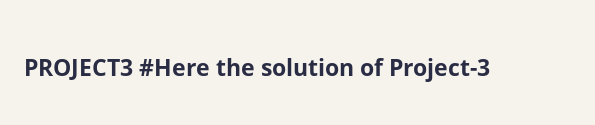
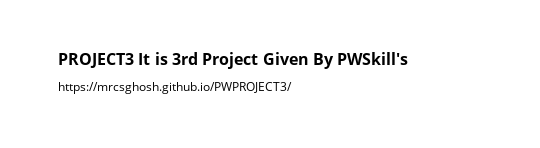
[139,58,491,82] #Here the solution of Project-3 -> [138,52,409,69] [58,82,292,94] It is 3rd Project Given By PWSkill's // https://mrcsghosh.github.io/PWPROJECT3/

